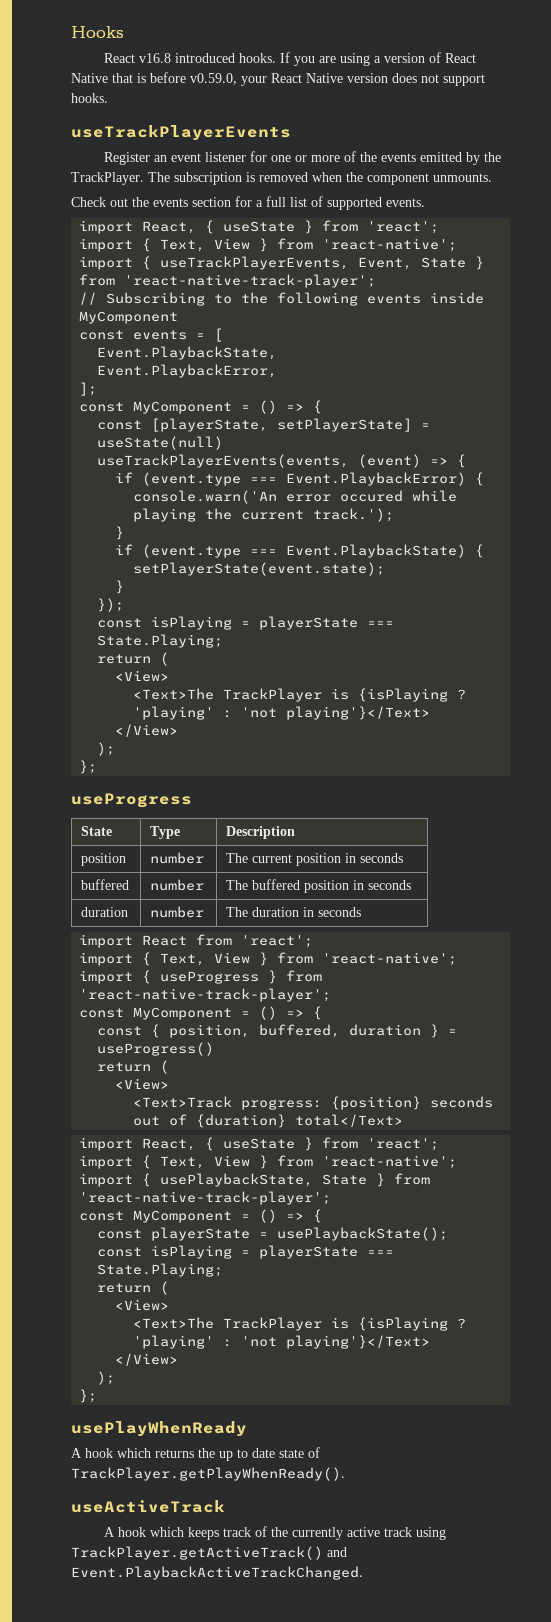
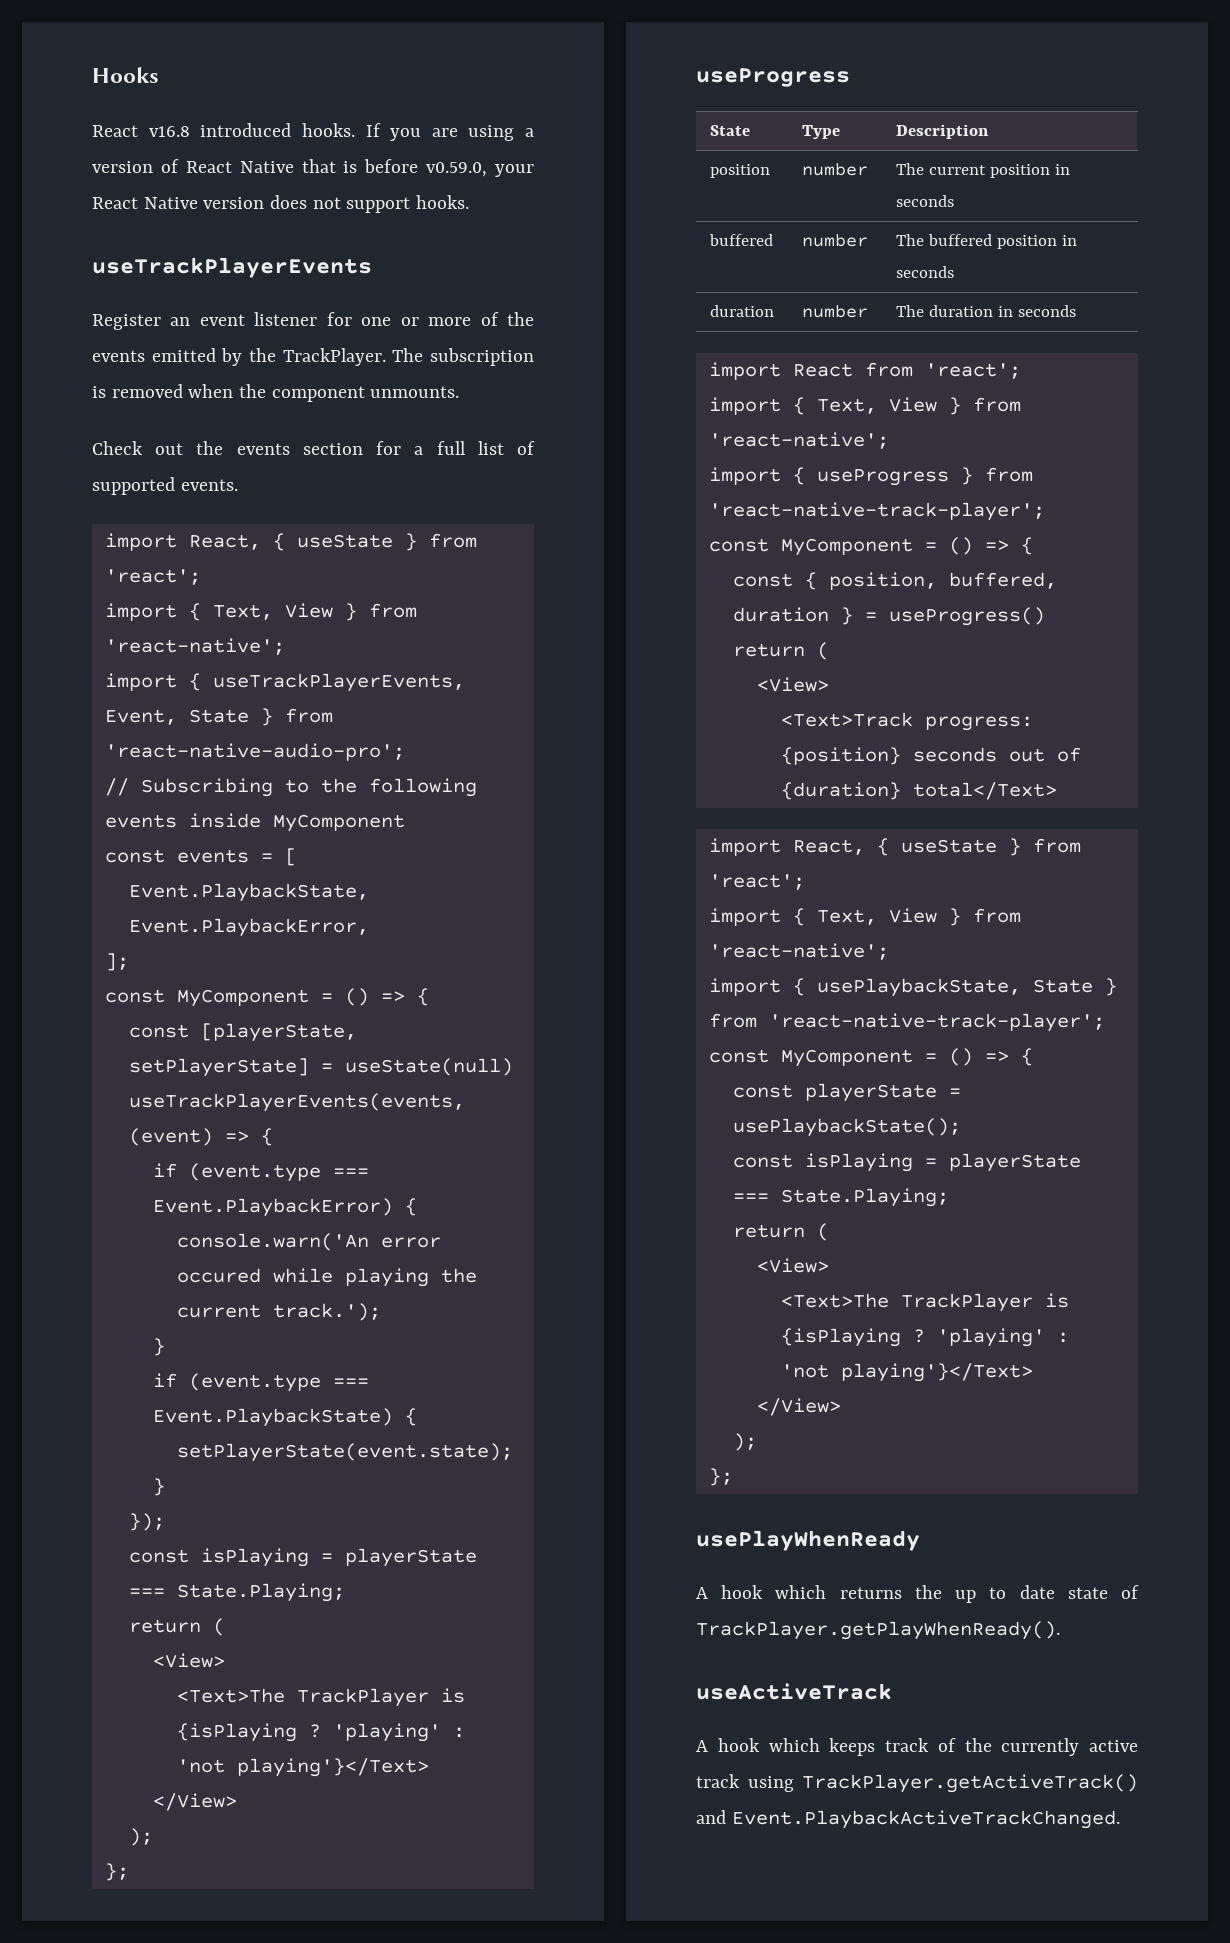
[124,274,377,288] 'react-native-track-player'; -> [104,743,405,761] 'react-native-audio-pro';

